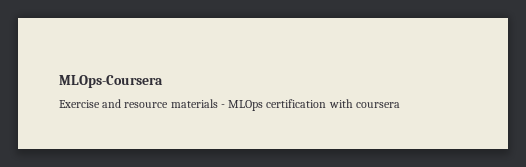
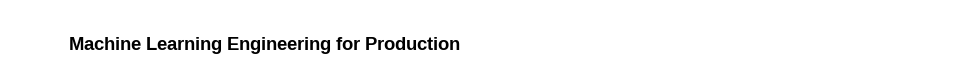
[59,75,163,88] [59,99,400,111] MLOps-Coursera // Exercise and resource materials - MLOps certification with coursera -> [69,37,460,54] Machine Learning Engineering for Production

